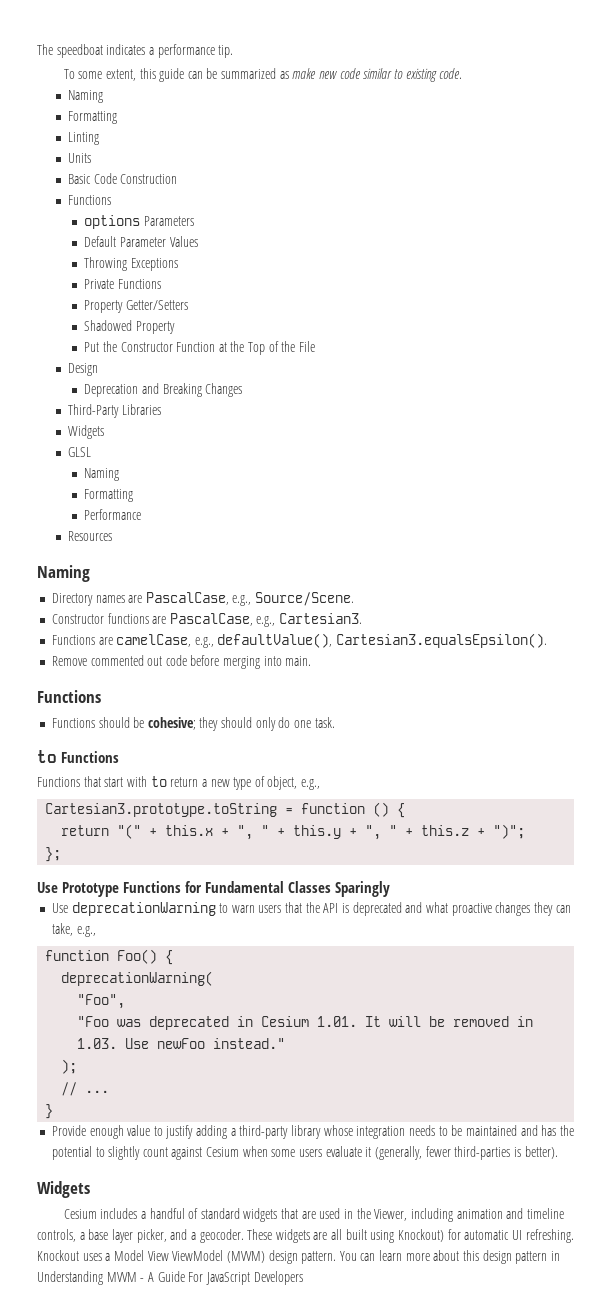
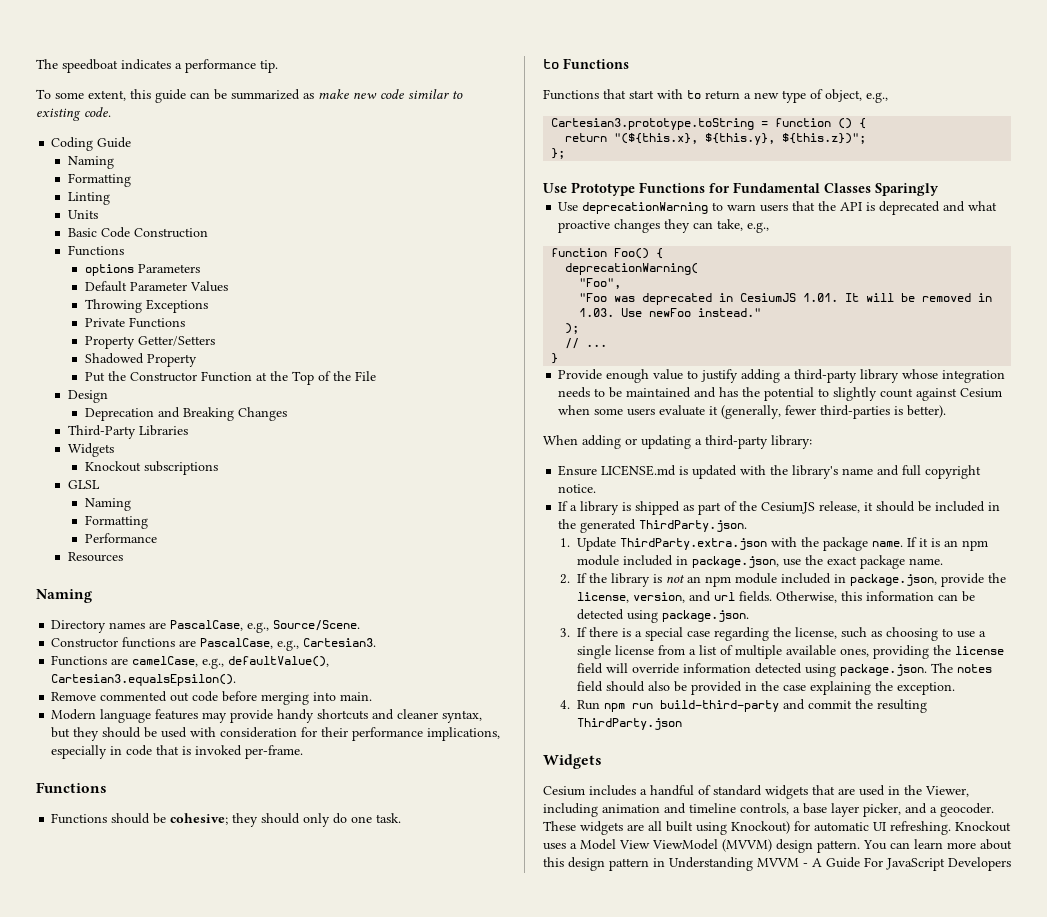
(463, 73) none -> [51,137,132,151] // Coding Guide
(105, 432) none -> [84,461,218,475] // Knockout subscriptions
(312, 661) none -> [51,709,483,723] [51,727,501,741] [51,745,304,759] // Modern language features may provide handy shortcuts and cleaner syntax, but they should be used with consideration for their performance implications, especially in code that is invoked per-frame.
[117,824,526,840] "(" + this.x + ", " + this.y + ", " + this.z + ")"; -> [614,133,867,145] "(${this.x}, ${this.y}, ${this.z})";
[261,1016,310,1027] Cesium -> [740,293,797,302] CesiumJS
(558, 1152) none -> [543,435,812,449] [558,465,982,479] [558,484,597,493] [558,501,1001,515] [558,519,748,533] [559,537,988,551] [576,555,943,569] [559,573,1006,587] [576,591,975,603] [576,609,749,623] [559,627,986,641] [576,645,1004,659] [576,663,992,677] [576,681,955,695] [559,699,927,713] [576,718,682,730] // When adding or updating a third-party library: // Ensure LICENSE.md is updated with the library's name and full copyright notice. // If a library is shipped as part of the CesiumJS release, it should be included in the generated ThirdParty.json. // 1. Update ThirdParty.extra.json with the package name. If it is an npm module included in package.json, use the exact package name. // 2. If the library is not an npm module included in package.json, provide the license, version, and url fields. Otherwise, this information can be detected using package.json. // 3. If there is a special case regarding the license, such as choosing to use a single license from a list of multiple available ones, providing the license field will override information detected using package.json. The notes field should also be provided in the case explaining the exception. // 4. Run npm run build-third-party and commit the resulting ThirdParty.json

